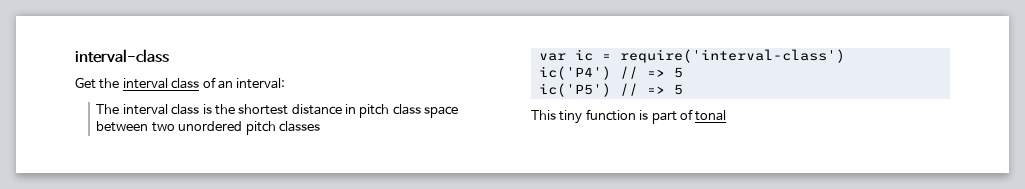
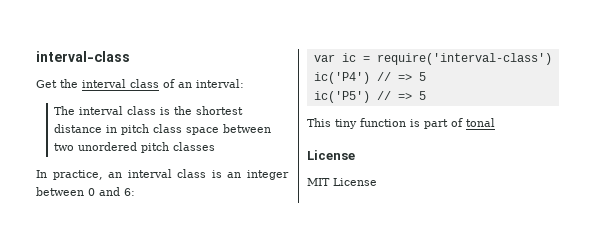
(320, 126) none -> [36,169,290,180] [36,187,135,196] // In practice, an interval class is an integer between 0 and 6:
(727, 115) none -> [307,150,355,160] [307,178,377,186] // License // MIT License

